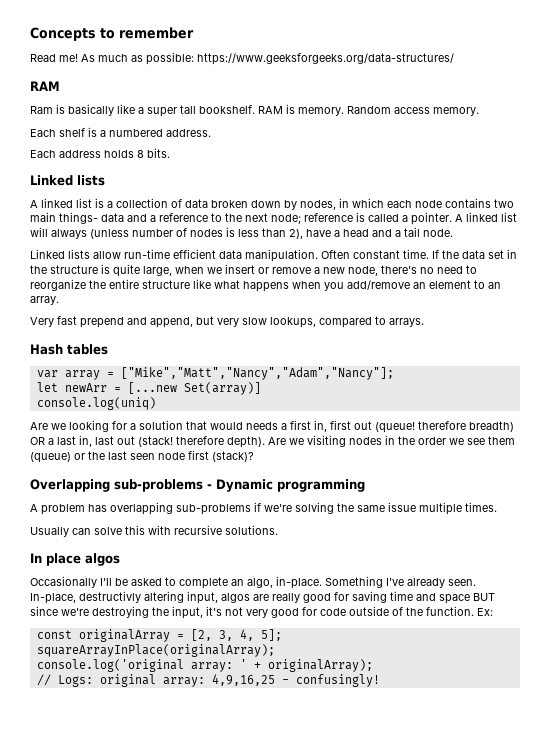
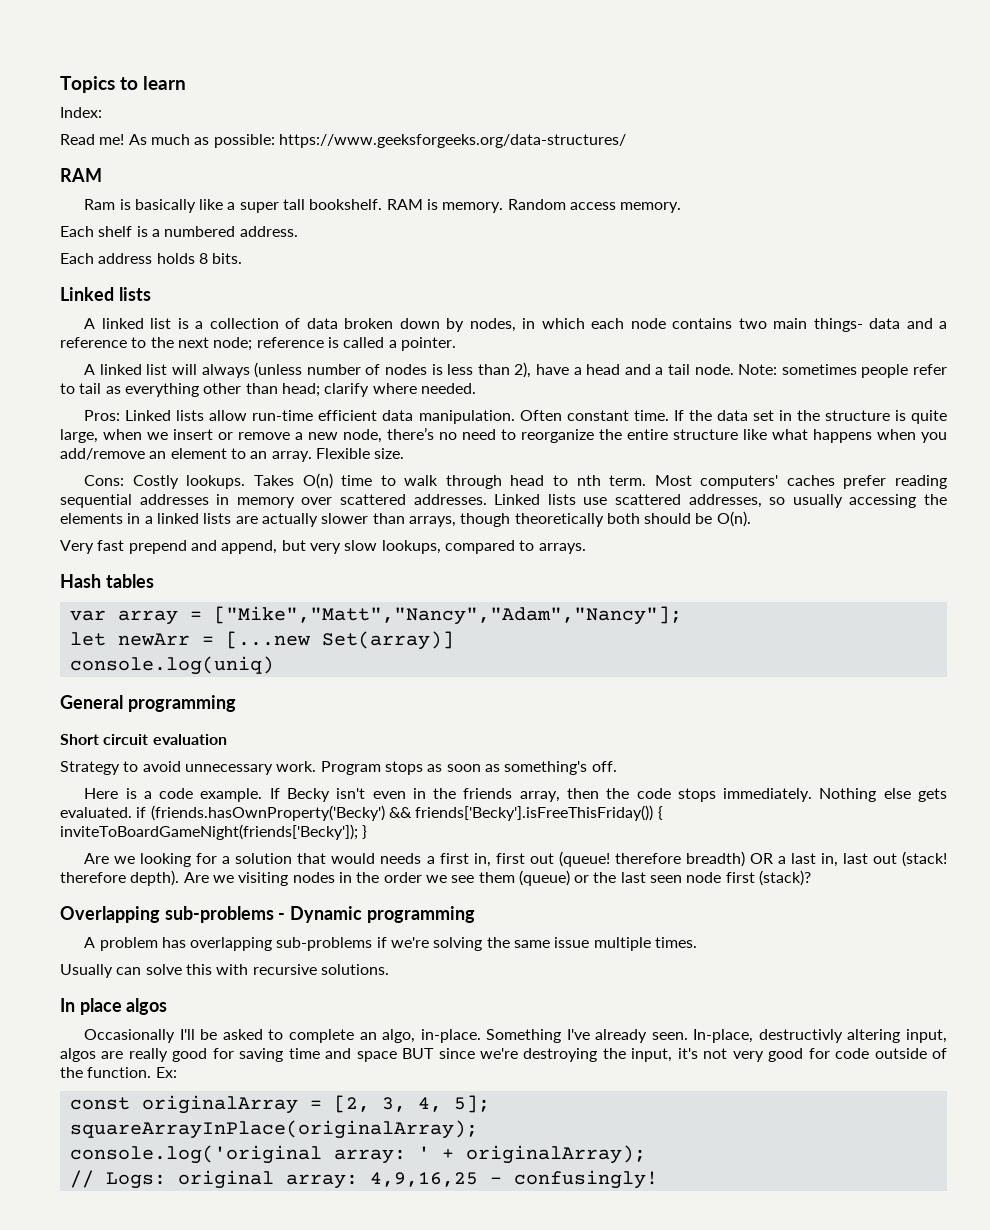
[30,27,194,41] Concepts to remember -> [60,76,186,93] [60,107,102,118] Topics to learn // Index:
(452, 218) none -> (456, 344) //
(453, 233) // -> [738,364,947,378] [60,383,476,397] [84,410,121,421] Note: sometimes people refer to tail as everything other than head; clarify where needed. // Pros:
(59, 300) none -> [315,448,405,459] [84,473,948,489] [60,494,948,508] [60,511,751,527] Flexible size. // Cons: Costly lookups. Takes O(n) time to walk through head to nth term. Most computers' caches prefer reading sequential addresses in memory over scattered addresses. Linked lists use scattered addresses, so usually accessing the elements in a linked lists are actually slower than arrays, though theoretically both should be O(n).
(156, 403) none -> [60,695,236,712] [60,734,227,745] [60,761,617,775] [84,788,947,802] [60,805,663,821] [60,824,368,840] // General programming // Short circuit evaluation // Strategy to avoid unnecessary work. Program stops as soon as something's off. // Here is a code example. If Becky isn't even in the friends array, then the code stops immediately. Nothing else gets evaluated. if (friends.hasOwnProperty('Becky') && friends['Becky'].isFreeThisFriday()) { inviteToBoardGameNight(friends['Becky']); }

